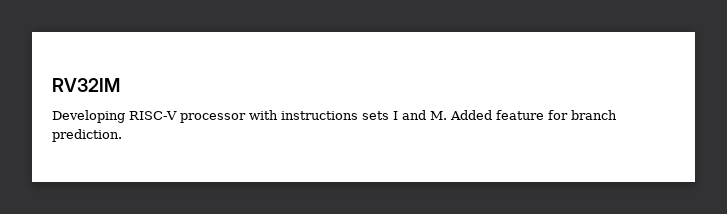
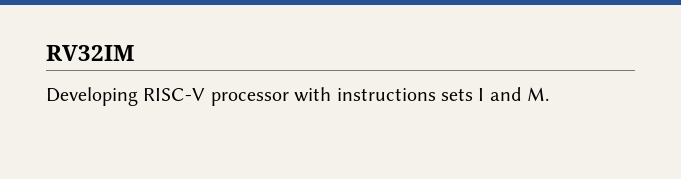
[450,110,617,120] [52,129,122,142] Added feature for branch prediction. -> (550, 94) none

